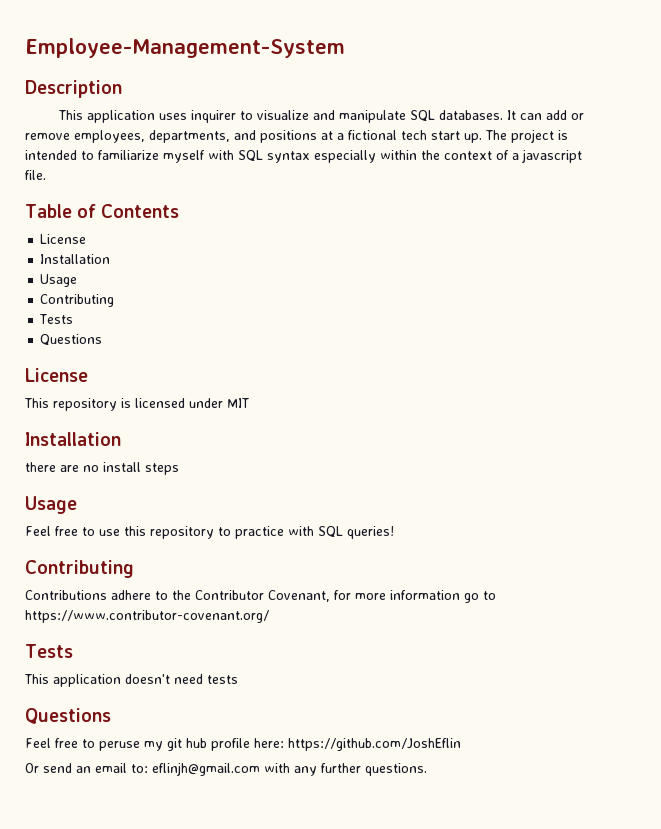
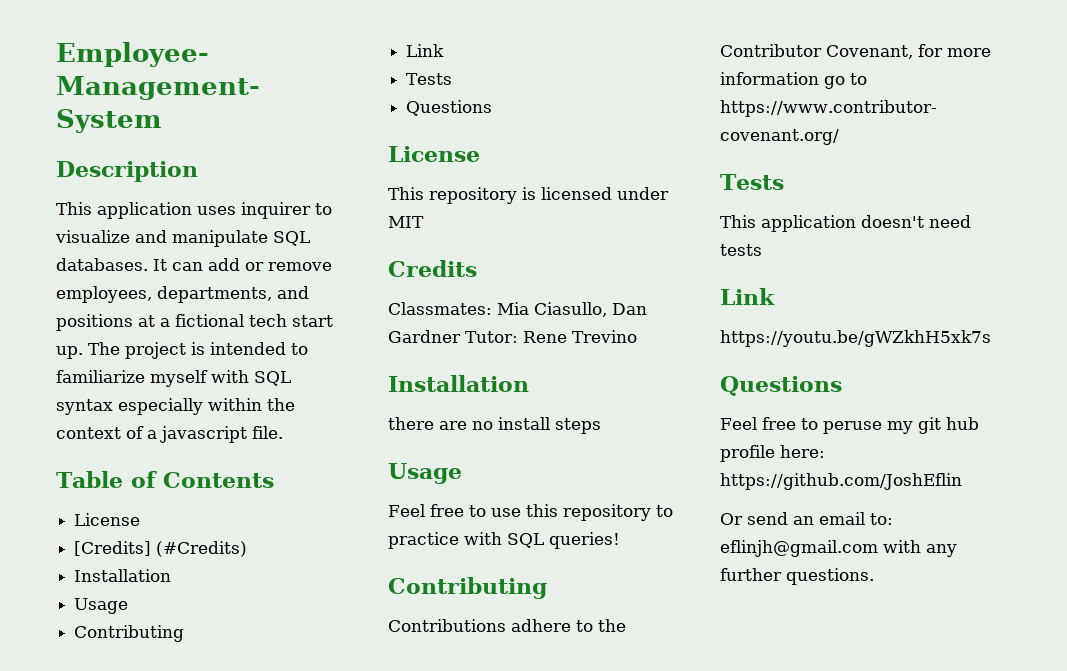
(87, 239) none -> [74,541,248,557] // [Credits] (#Credits)
(115, 300) none -> [406,44,445,57] // Link
(249, 403) none -> [388,260,477,277] [388,302,647,317] [388,330,637,343] // Credits // Classmates: Mia Ciasullo, Dan Gardner Tutor: Rene Trevino
(238, 679) none -> [720,288,775,305] [720,330,991,347] // Link // https://youtu.be/gWZkhH5xk7s

